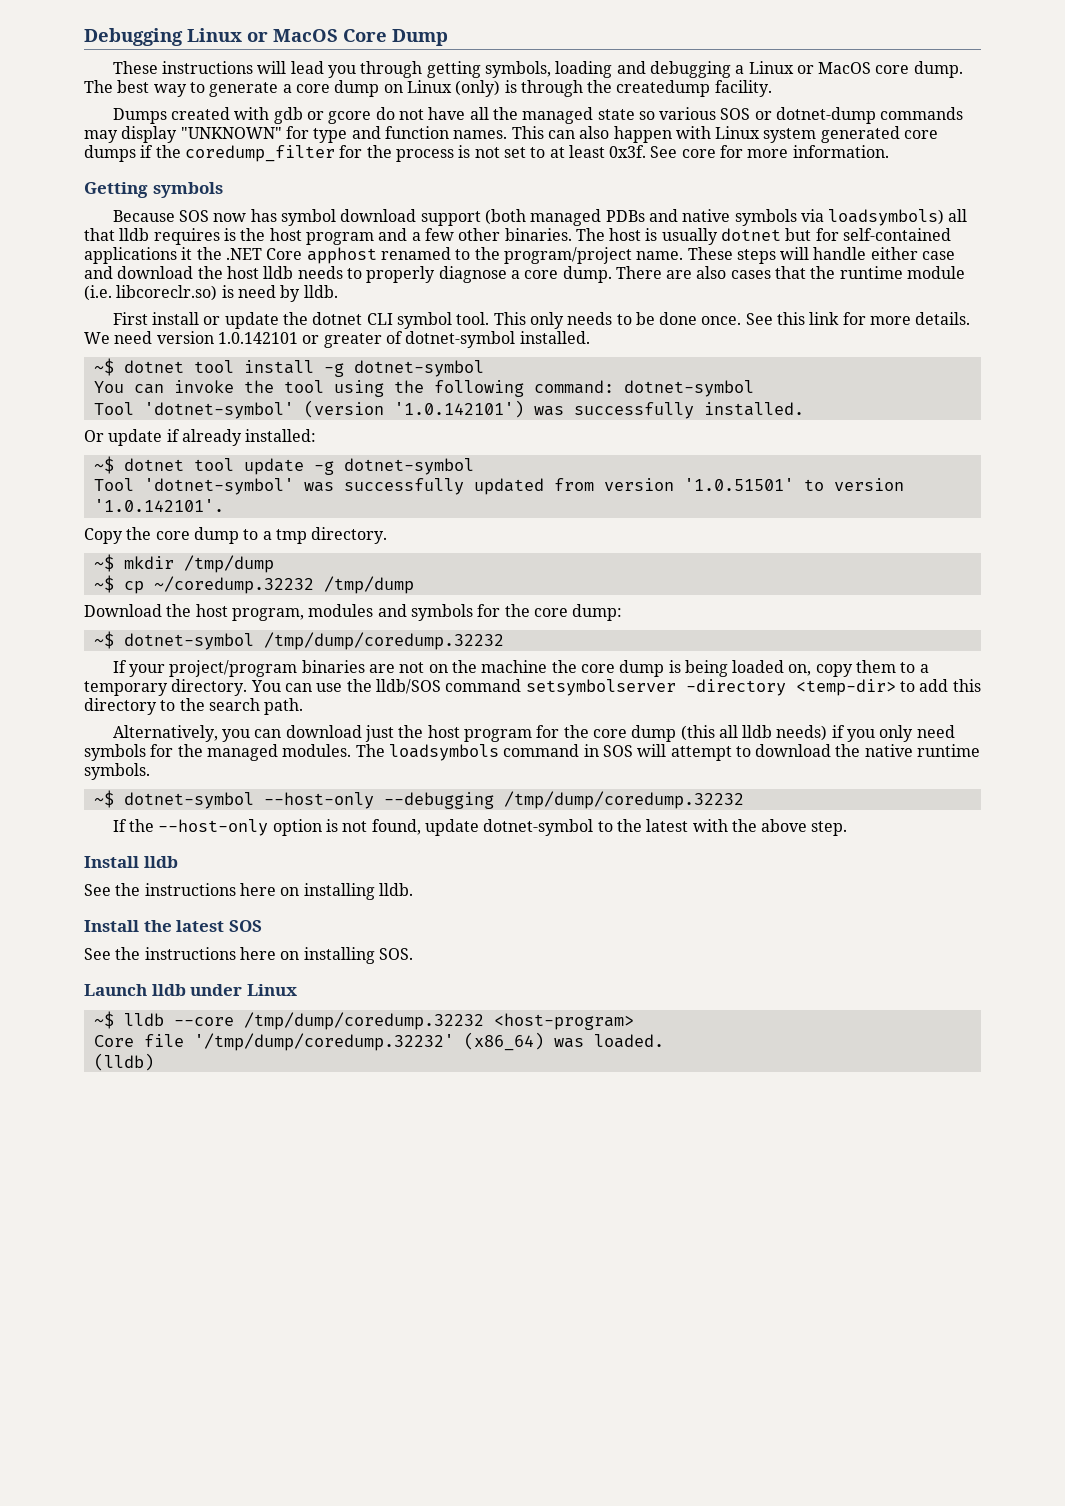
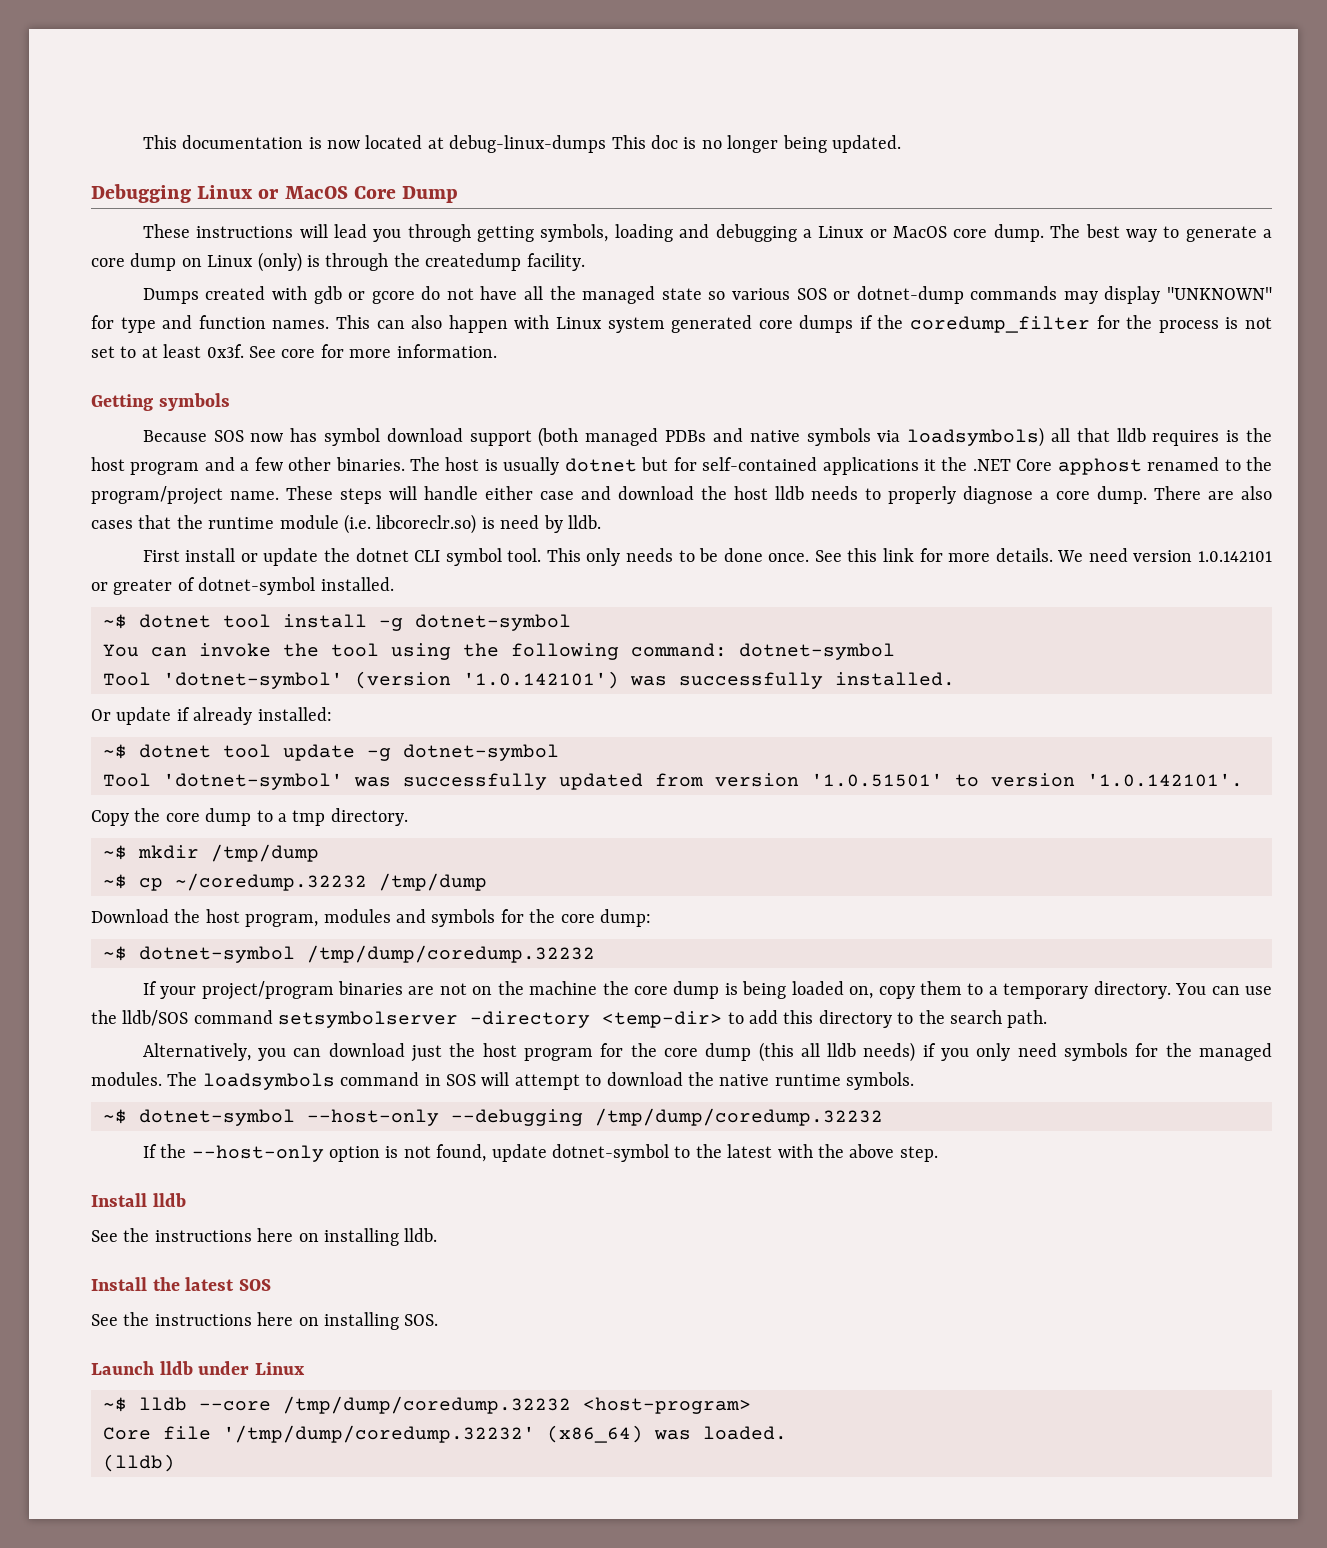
(84, 37) none -> [142,135,901,153] This documentation is now located at debug-linux-dumps This doc is no longer being updated. //

